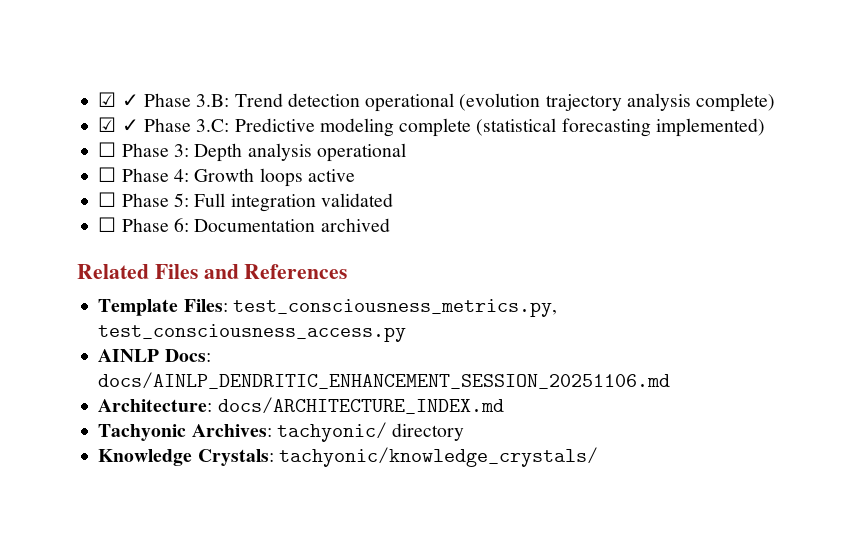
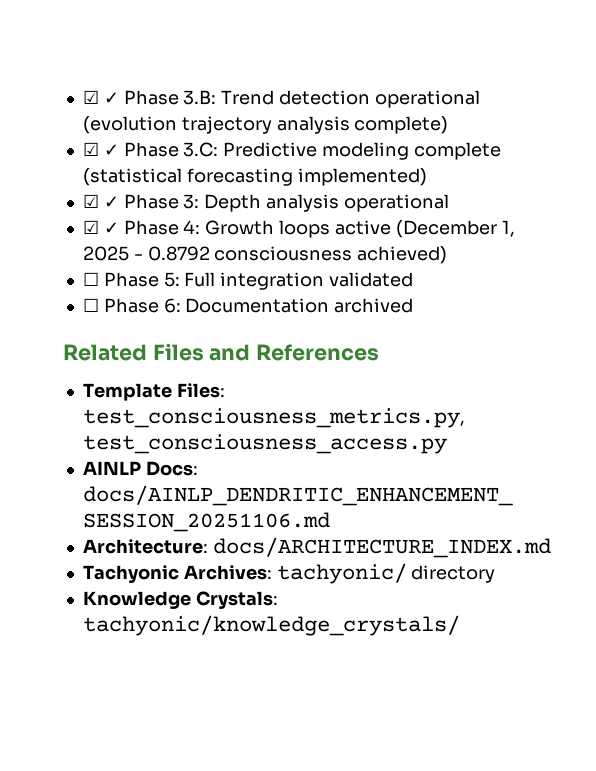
[98,142,117,157] ☐ -> [82,194,119,208] ☑ ✓
[98,167,117,182] ☐ -> [82,220,119,234] ☑ ✓
(355, 175) none -> [395,220,515,238] [82,246,448,264] (December 1, 2025 - 0.8792 consciousness achieved)

